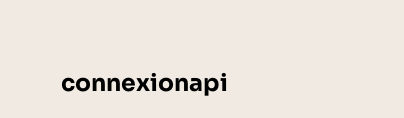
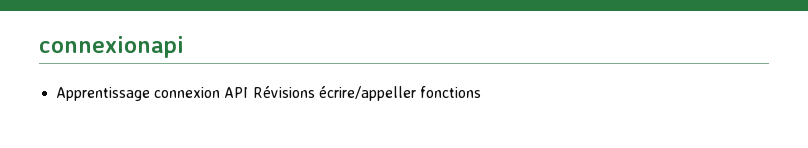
(228, 84) none -> [56,86,481,101] // Apprentissage connexion API Révisions écrire/appeller fonctions

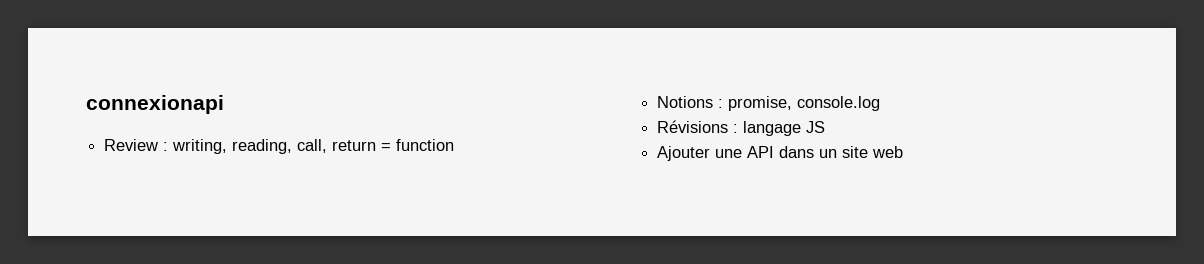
[56,86,481,101] Apprentissage connexion API Révisions écrire/appeller fonctions -> [104,139,455,154] [657,96,881,111] [657,120,826,136] [657,146,904,161] Review : writing, reading, call, return = function // Notions : promise, console.log // Révisions : langage JS // Ajouter une API dans un site web

